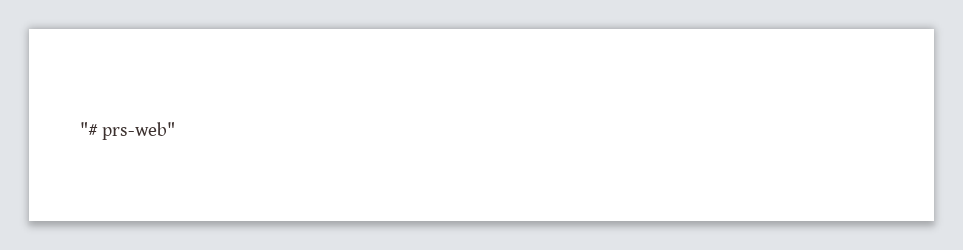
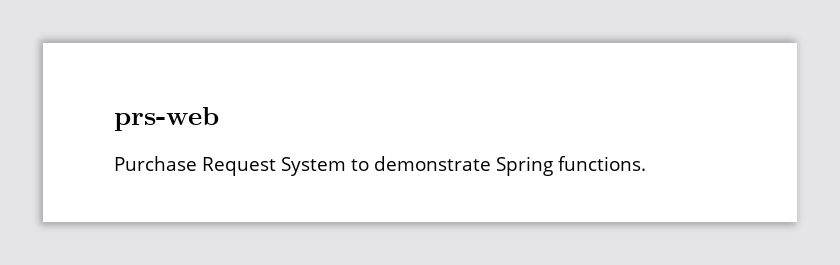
[80,122,175,140] "# prs-web" -> [114,107,219,131] [114,156,646,176] prs-web // Purchase Request System to demonstrate Spring functions.

